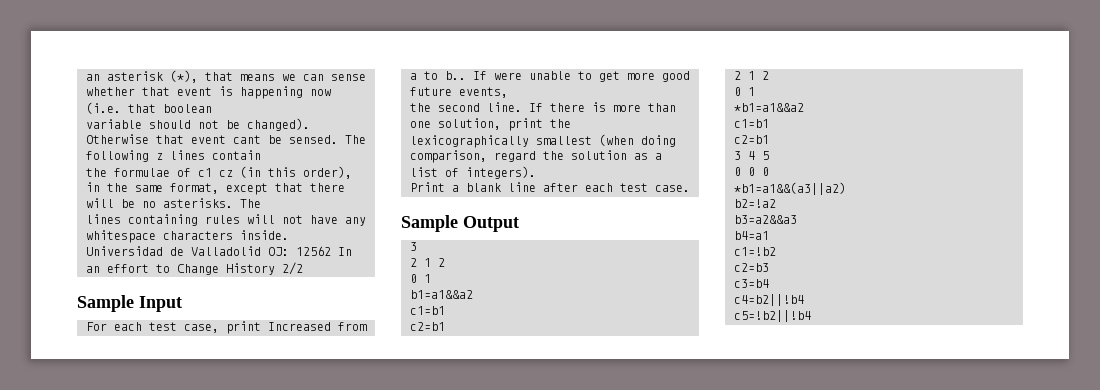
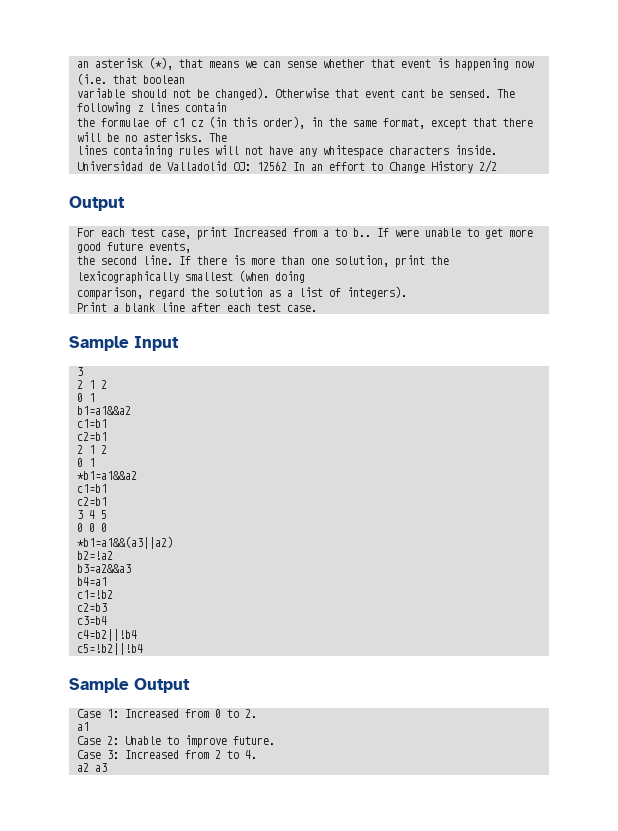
[77,295,182,312] Sample Input -> [69,196,125,211] Output
[463,216,519,232] Output -> [134,336,179,351] Input
(811, 316) none -> [69,678,190,693] [76,709,257,718] [76,722,89,731] [76,735,275,748] [76,750,257,759] [76,763,107,772] // Sample Output // Case 1: Increased from 0 to 2. // a1 // Case 2: Unable to improve future. // Case 3: Increased from 2 to 4. // a2 a3

